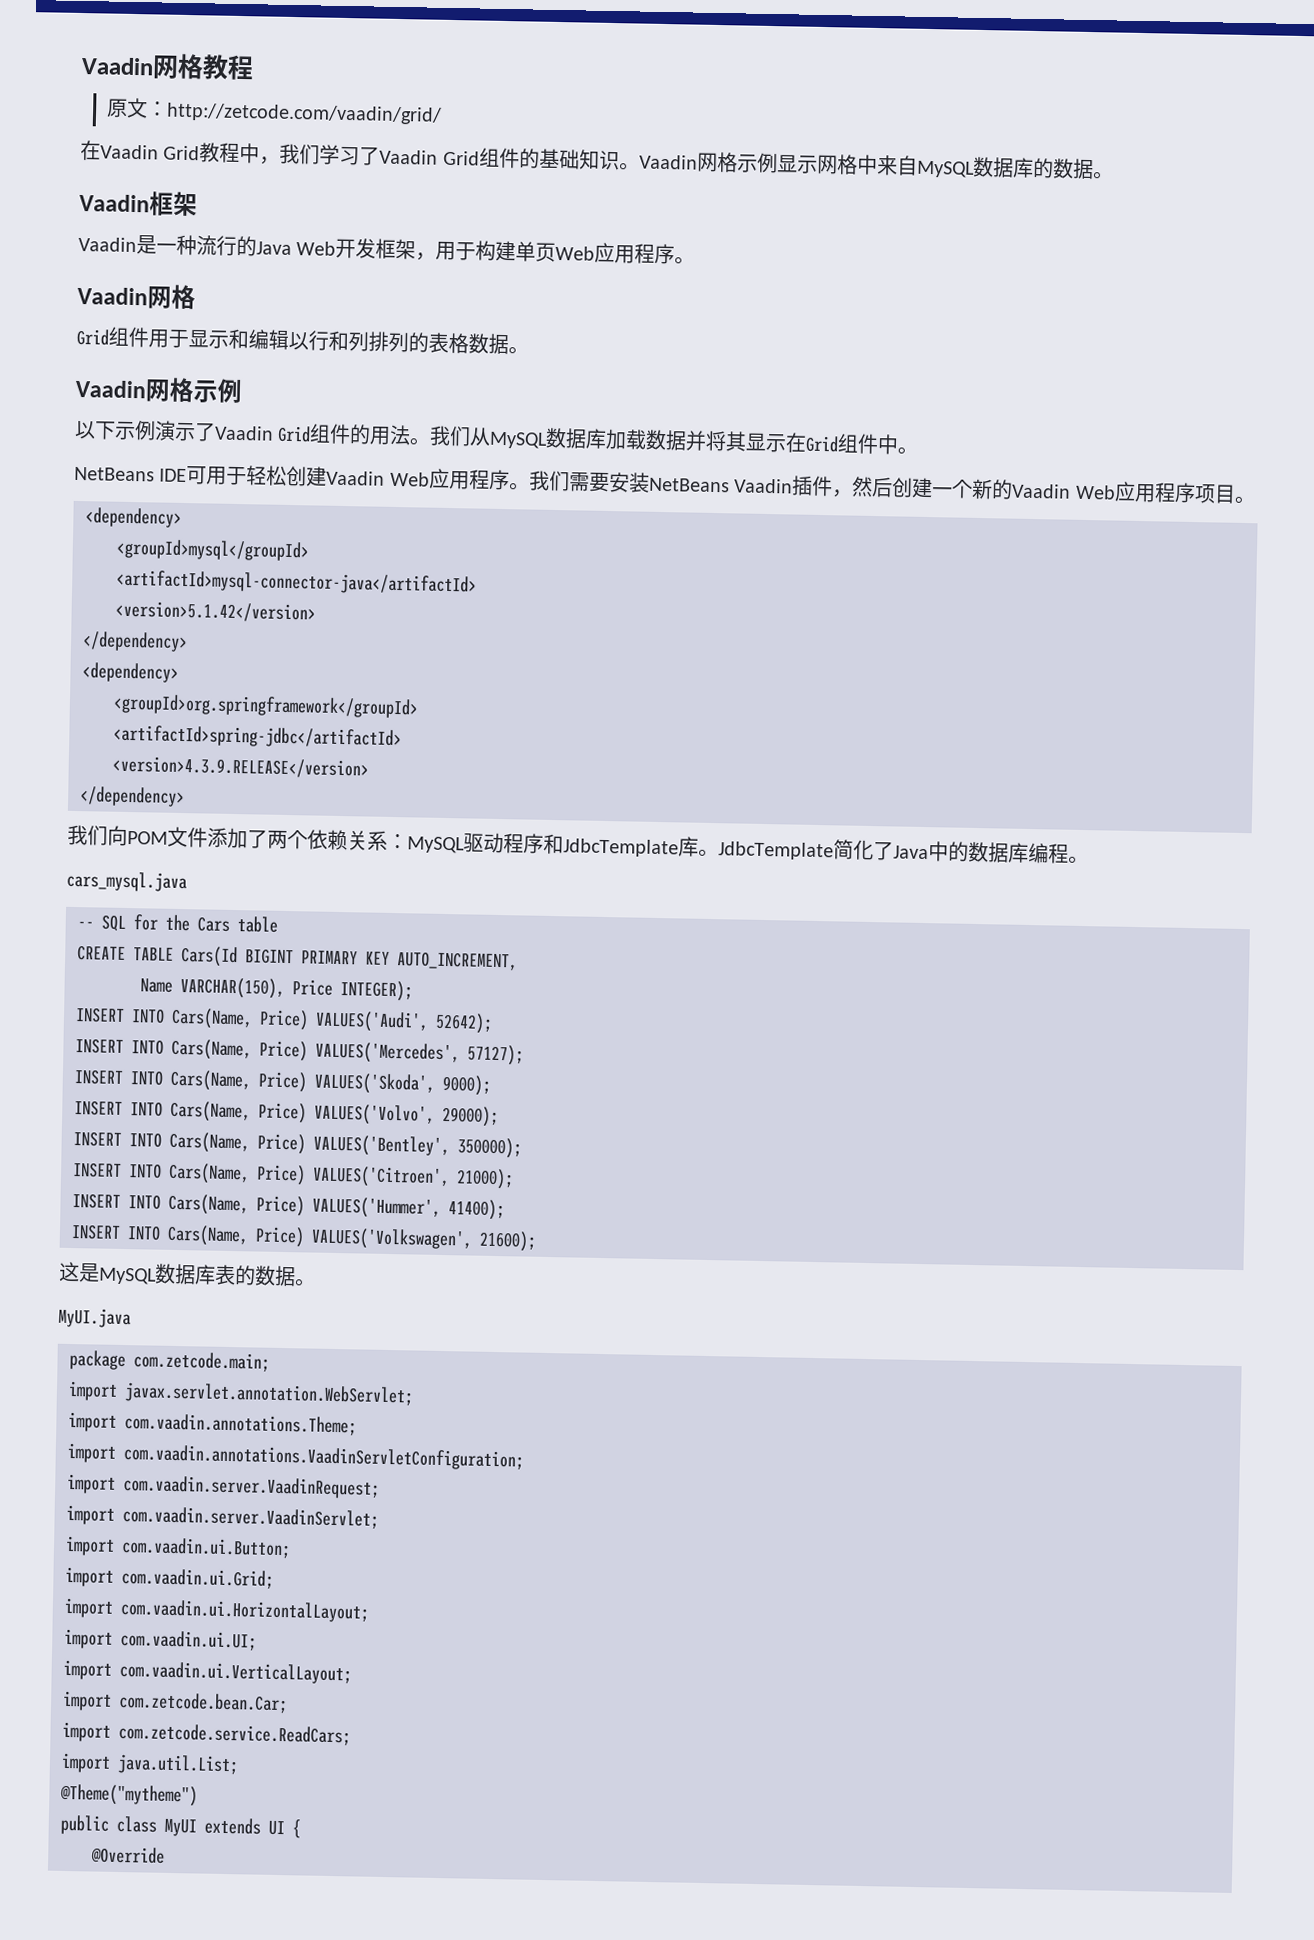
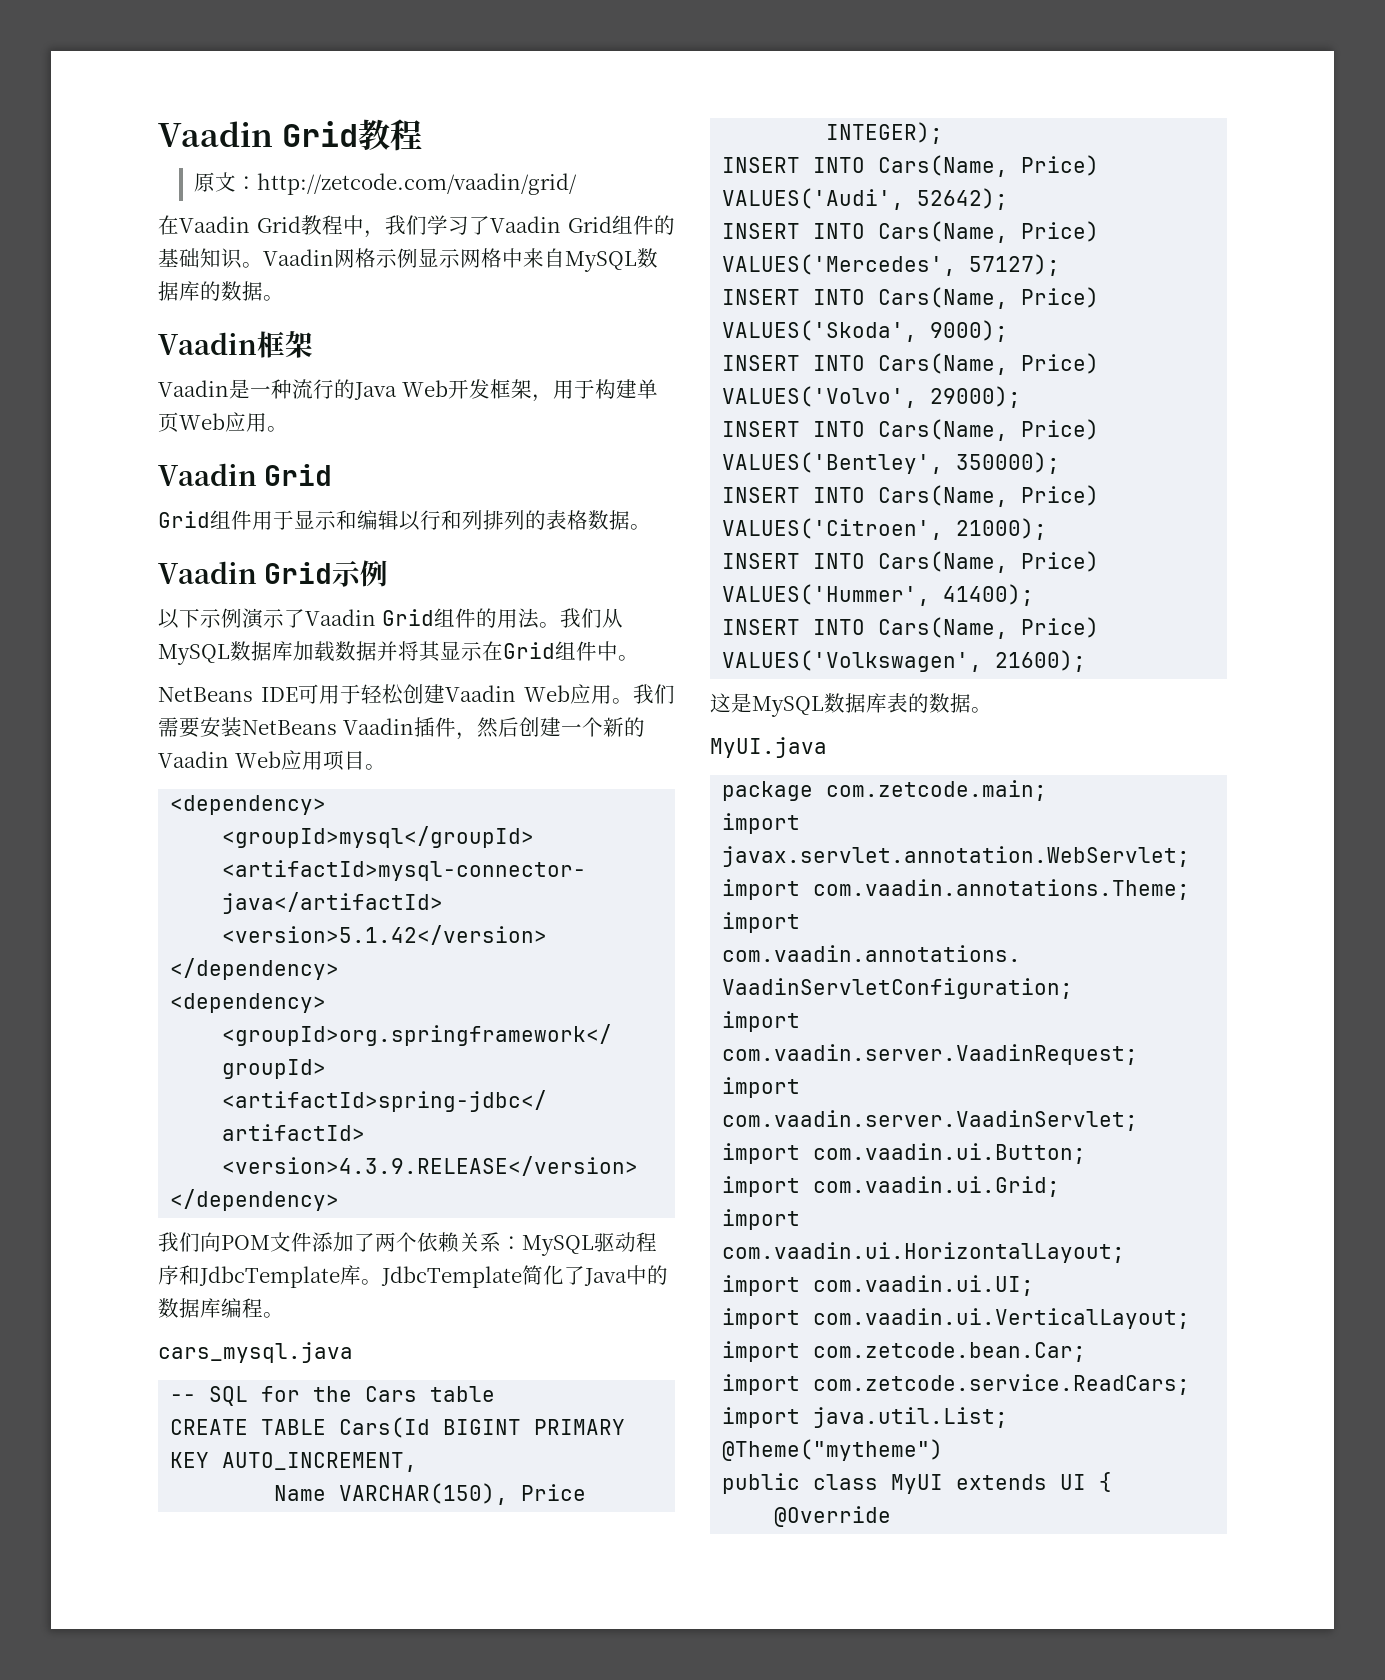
[81,53,204,80] Vaadin网格 -> [158,121,358,147] Vaadin Grid
[634,243,696,265] [77,284,196,310] 程序。 // Vaadin网格 -> [267,426,288,432] [158,463,333,486] 。 // Vaadin Grid
[145,377,195,403] 网格 -> [264,562,333,584] Grid
[468,469,510,491] 程序 -> (612, 694) none
[1153,482,1196,504] 程序 -> (323, 760) none

